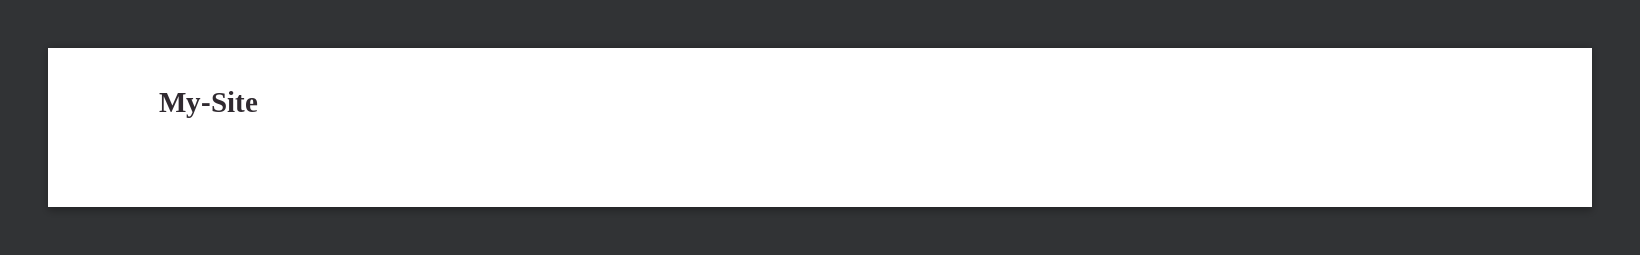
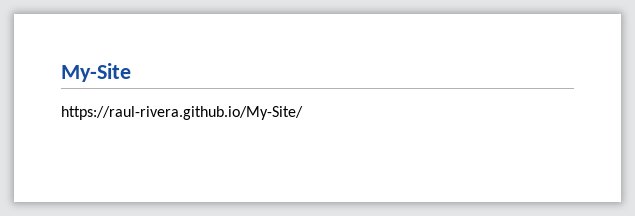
(258, 104) none -> [61,106,303,120] // https://raul-rivera.github.io/My-Site/

